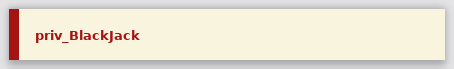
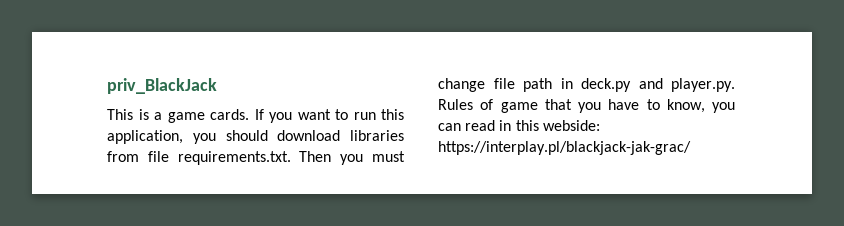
(140, 36) none -> [107,109,404,123] [107,130,404,144] [107,151,405,165] [438,78,735,92] [438,99,735,113] [438,120,600,131] [438,141,691,155] // This is a game cards. If you want to run this application, you should download libraries from file requirements.txt. Then you must change file path in deck.py and player.py. Rules of game that you have to know, you can read in this webside: https://interplay.pl/blackjack-jak-grac/

